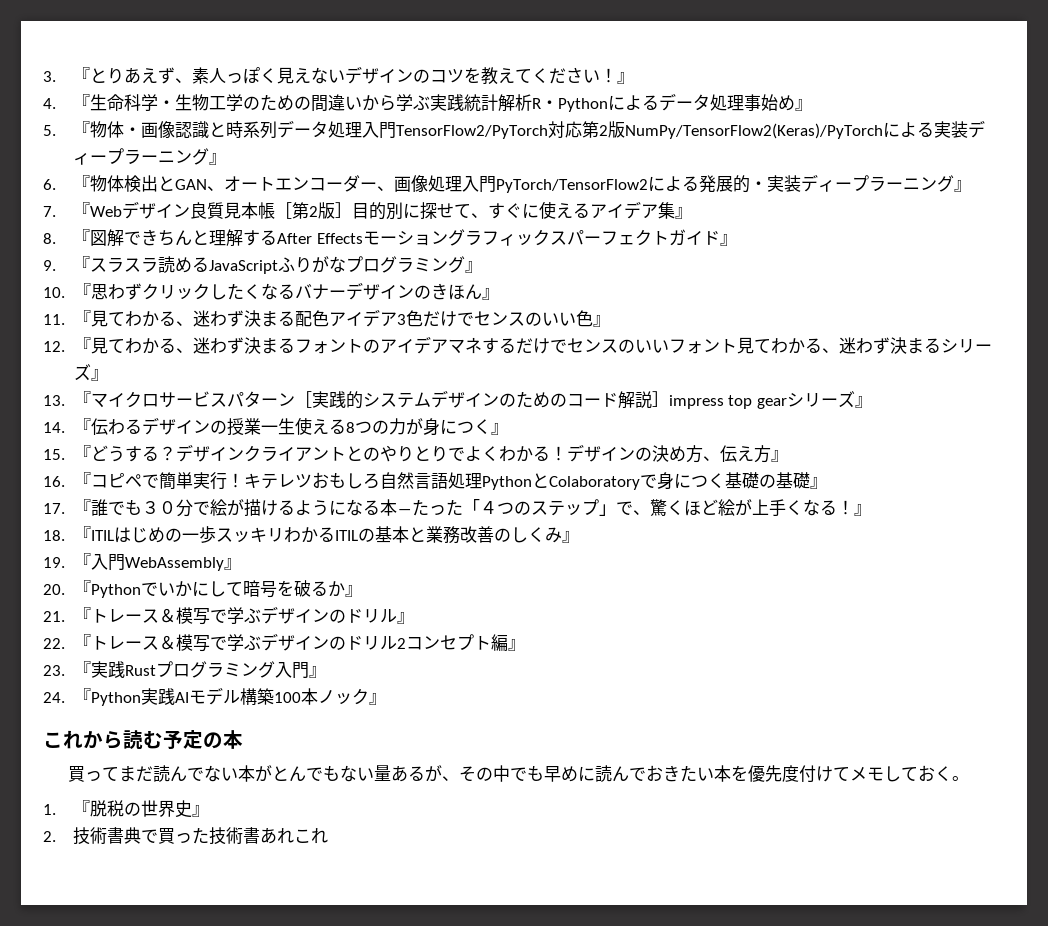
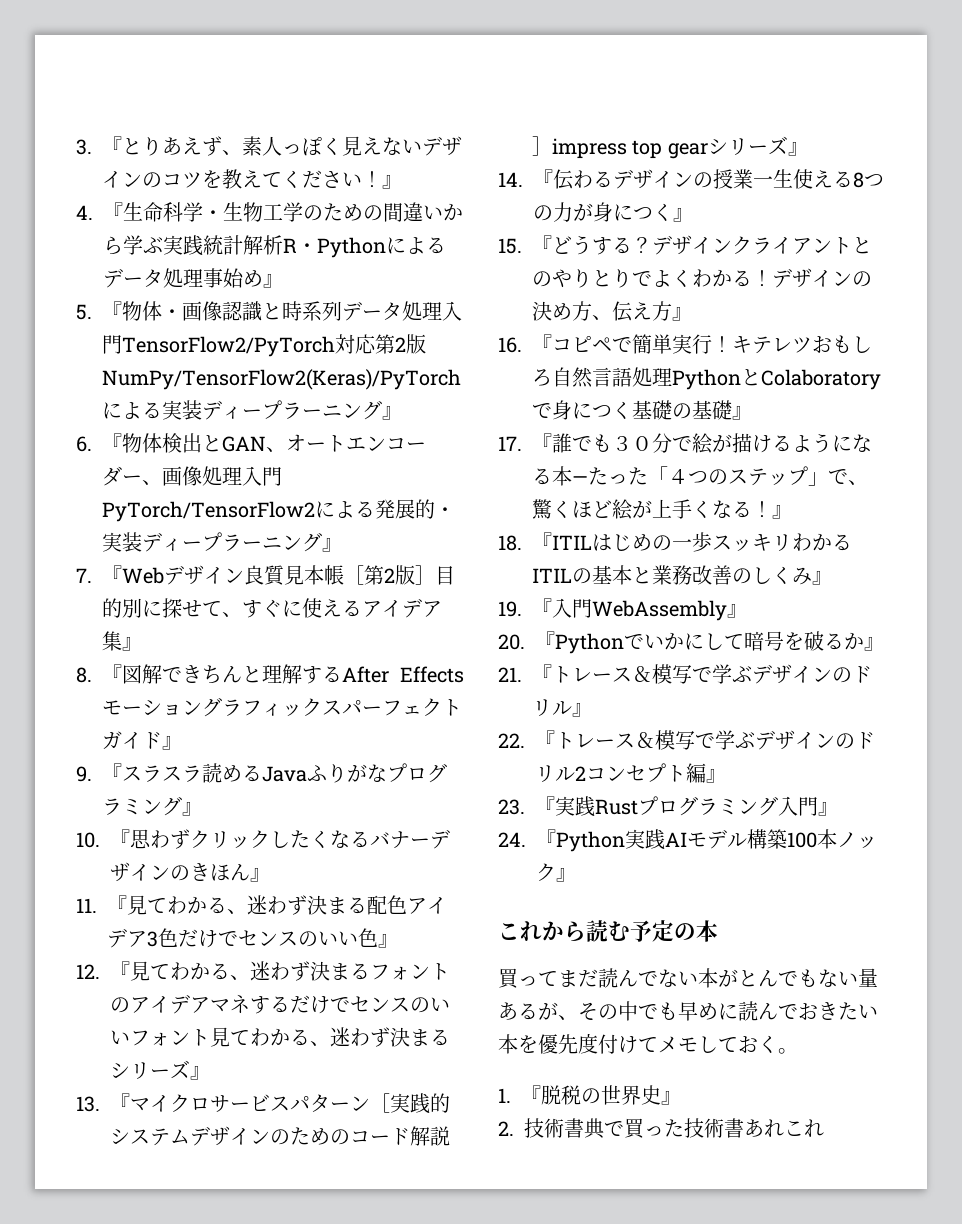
[209,260,279,274] JavaScript -> [262,766,307,782] Java

